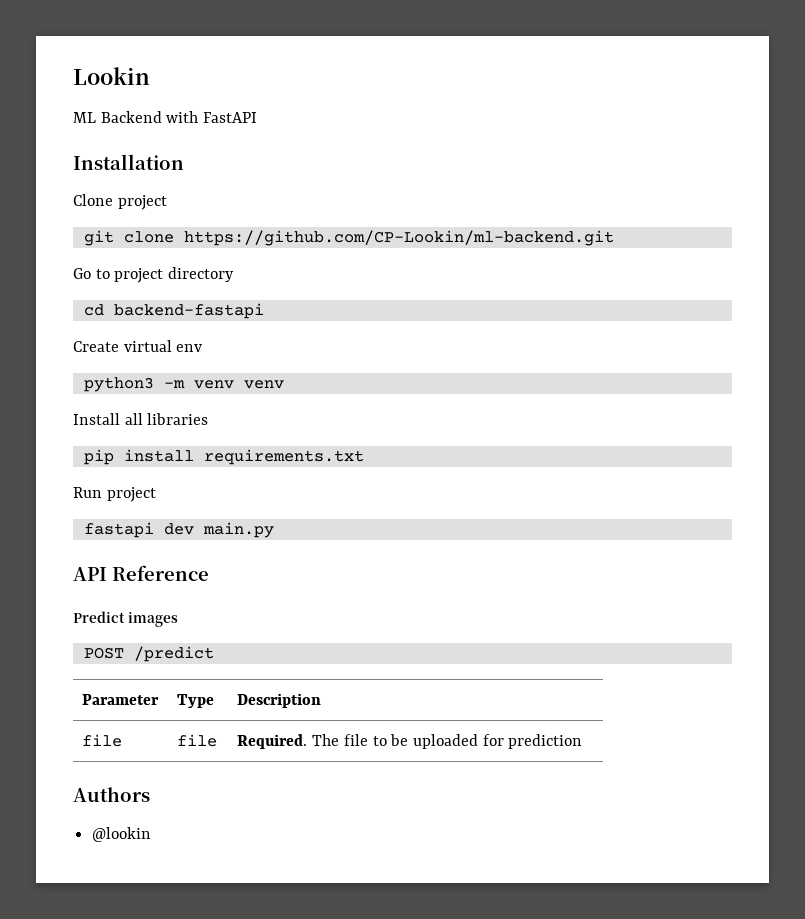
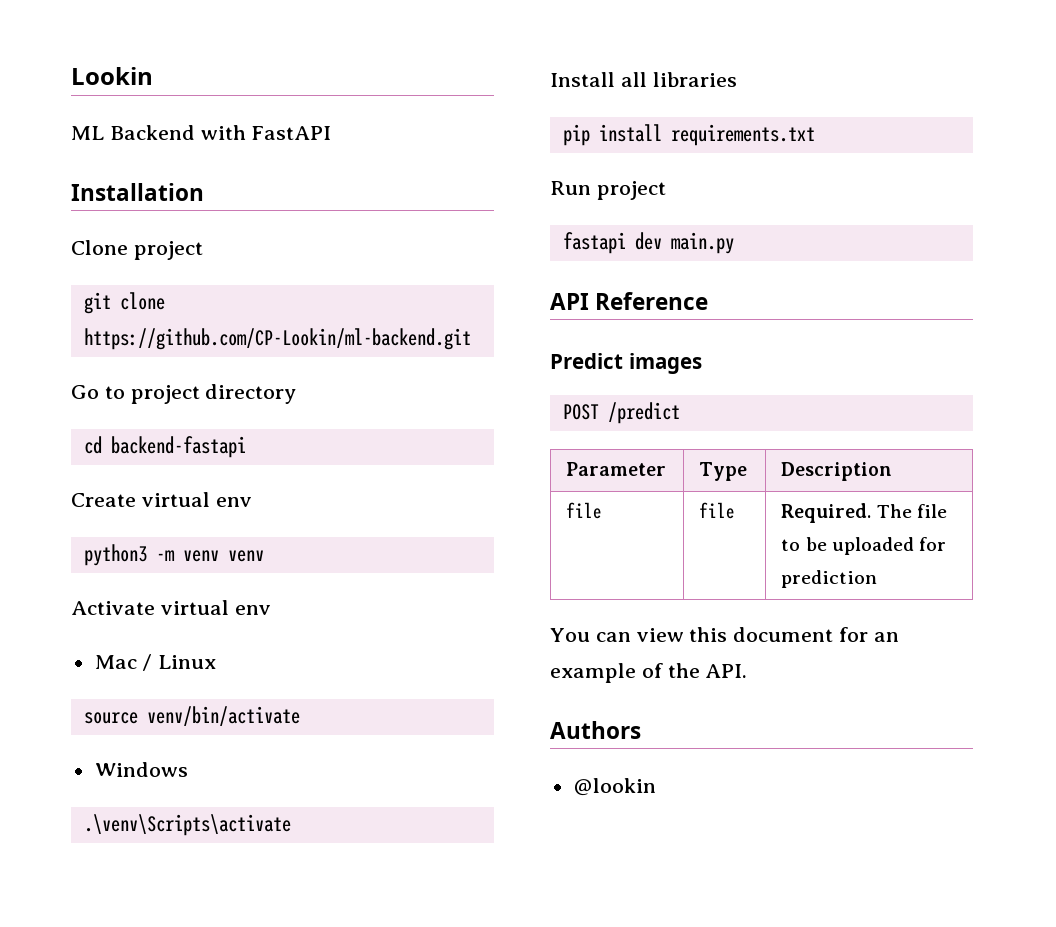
(284, 384) none -> [71,600,271,615] [94,654,217,671] [83,706,300,726] [94,762,188,777] [83,814,291,836] // Activate virtual env // Mac / Linux // source venv/bin/activate // Windows // .\venv\Scripts\activate
(583, 741) none -> [550,627,899,642] [550,663,748,683] // You can view this document for an example of the API.

